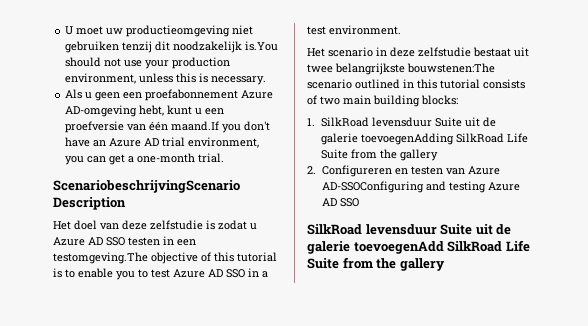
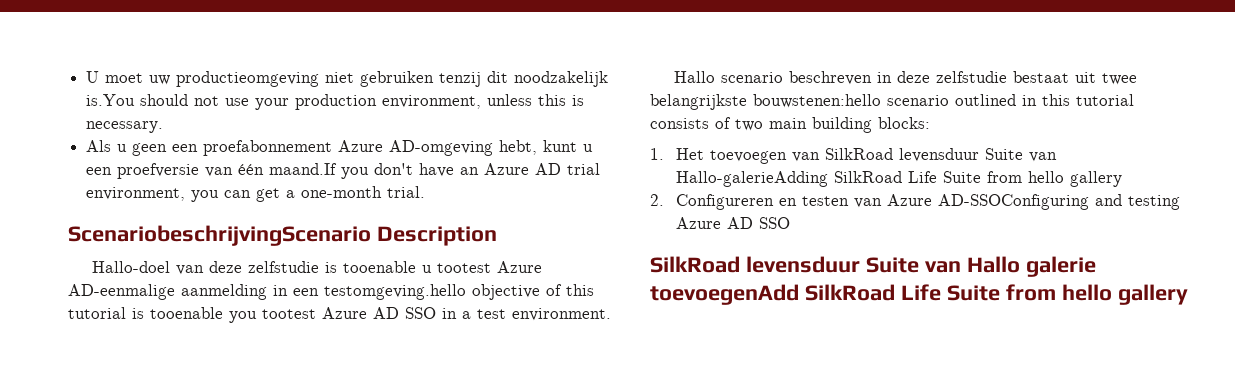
[53,220,97,230] Het doel -> [92,261,171,273] Hallo-doel
[218,220,257,230] [53,237,160,246] zodat u Azure AD SSO testen -> [343,261,543,273] [68,284,267,300] tooenable u tootest Azure AD-eenmalige aanmelding
[53,252,148,264] testomgeving.The -> [324,284,466,300] testomgeving.hello
[65,268,170,280] to enable you to test -> [150,307,316,323] tooenable you tootest
[307,47,373,57] Het scenario -> [674,71,873,85] Hallo scenario beschreven
[407,63,495,73] bouwstenen:The -> [753,94,881,108] bouwstenen:hello
[320,117,496,127] [320,133,528,145] [320,149,397,159] SilkRoad levensduur Suite uit de galerie toevoegenAdding SilkRoad Life Suite from the -> [676,148,1058,164] [676,171,1065,187] Het toevoegen van SilkRoad levensduur Suite van Hallo-galerieAdding SilkRoad Life Suite from hello
[475,224,512,235] uit de -> [924,256,1020,273] van Hallo
[376,258,397,269] the -> [1061,284,1112,301] hello

